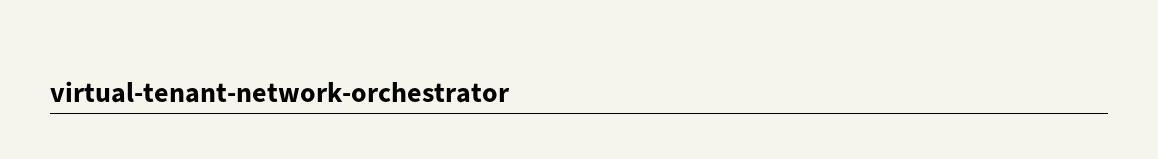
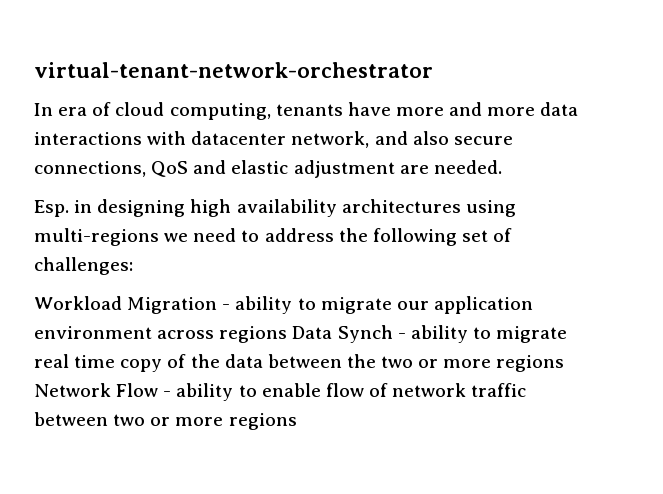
(510, 92) none -> [34,102,579,120] [34,131,513,148] [34,160,502,178] [34,199,516,217] [34,228,513,246] [34,257,133,275] [34,296,533,314] [34,325,568,343] [34,354,565,372] [34,383,527,401] [34,412,297,430] // In era of cloud computing, tenants have more and more data interactions with datacenter network, and also secure connections, QoS and elastic adjustment are needed. // Esp. in designing high availability architectures using multi-regions we need to address the following set of challenges: // Workload Migration - ability to migrate our application environment across regions Data Synch - ability to migrate real time copy of the data between the two or more regions Network Flow - ability to enable flow of network traffic between two or more regions

